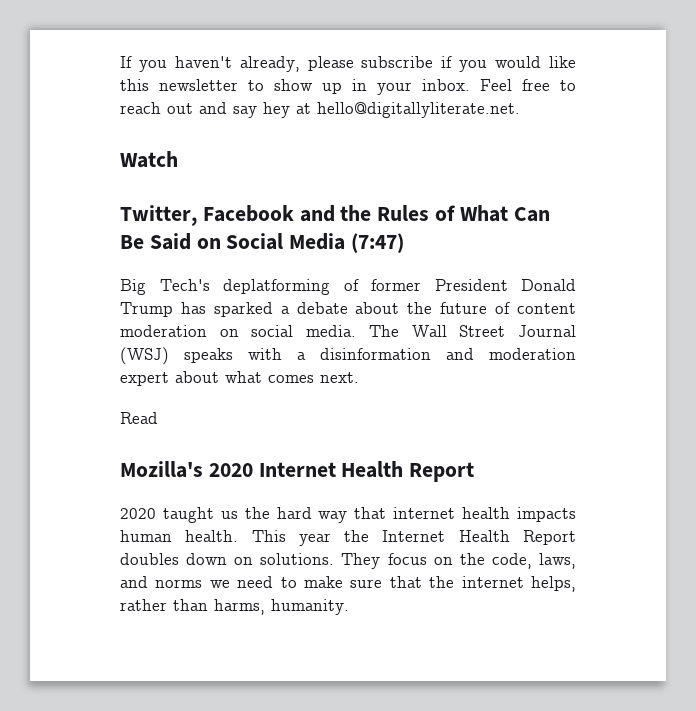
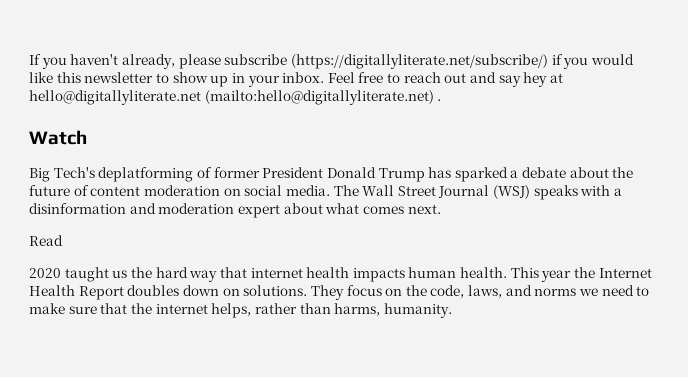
(434, 62) none -> [290,54,548,69] (https://digitallyliterate.net/subscribe/)
[317,102,520,118] [120,151,178,168] [120,205,550,226] [120,233,405,253] hello@digitallyliterate.net. // Watch // Twitter, Facebook and the Rules of What Can Be Said on Social Media (7:47) -> [29,90,442,105] [29,130,87,145] hello@digitallyliterate.net (mailto:hello@digitallyliterate.net) . // Watch
[120,461,475,482] // Mozilla's 2020 Internet Health Report -> (63, 240) none

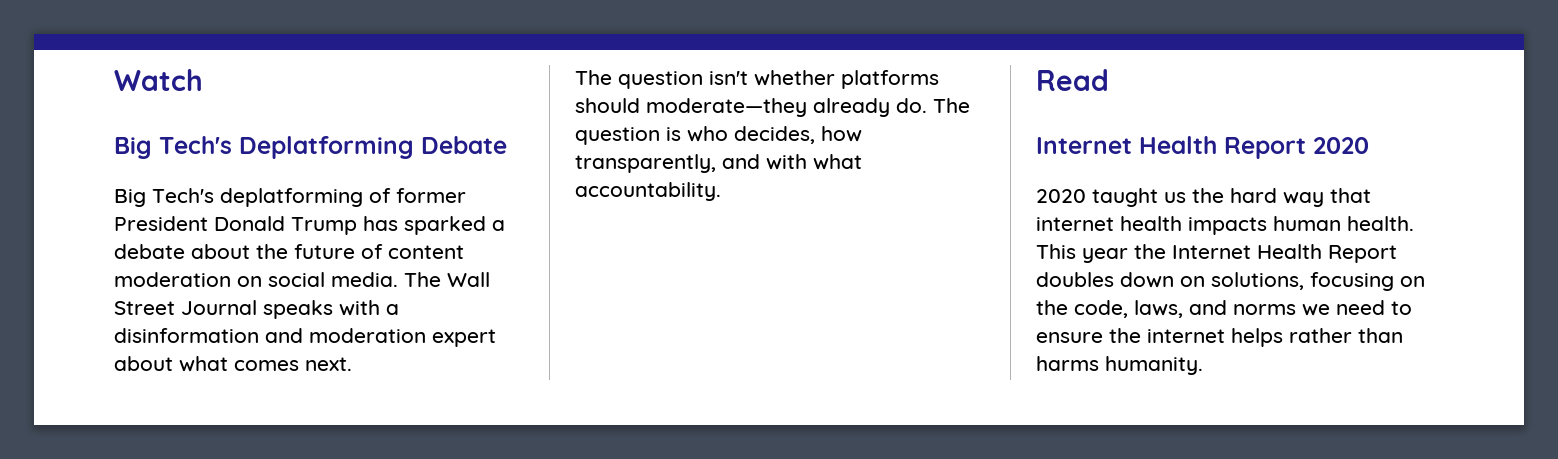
[29,54,634,69] [29,72,563,87] [29,90,442,105] [29,130,87,145] If you haven't already, please subscribe (https://digitallyliterate.net/subscribe/) if you would like this newsletter to show up in your inbox. Feel free to reach out and say hey at hello@digitallyliterate.net (mailto:hello@digitallyliterate.net) . // Watch -> [114,69,203,91] [114,136,507,159] Watch // Big Tech's Deplatforming Debate
[493,185,531,199] (WSJ) -> (257, 307) none
[29,235,63,246] Read -> [575,70,939,89] [575,98,970,117] [575,126,862,145] [575,154,862,173] [575,182,721,201] [1036,69,1109,91] [1036,136,1369,159] The question isn't whether platforms should moderate—they already do. The question is who decides, how transparently, and with what accountability. // Read // Internet Health Report 2020
[243,285,382,300] solutions. They focus -> [1211,272,1394,291] solutions, focusing
[29,303,128,314] make sure that -> [1036,332,1103,343] ensure
[211,303,252,318] helps, -> [1231,328,1283,347] helps
[334,303,381,316] harms, -> [1036,356,1099,371] harms

